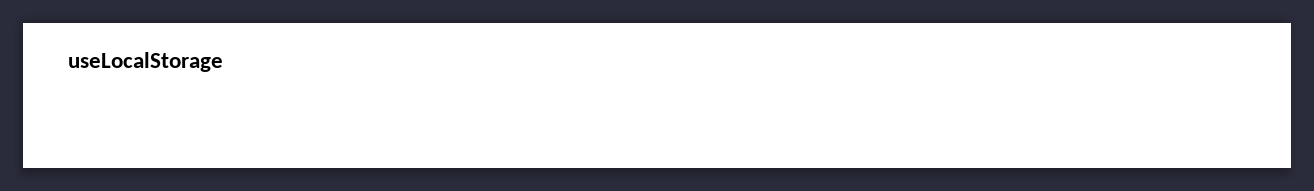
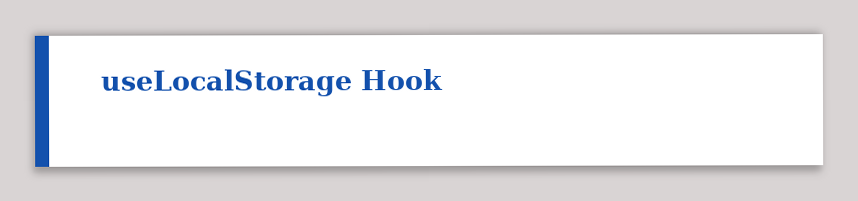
(223, 62) none -> [360,68,443,91] Hook

